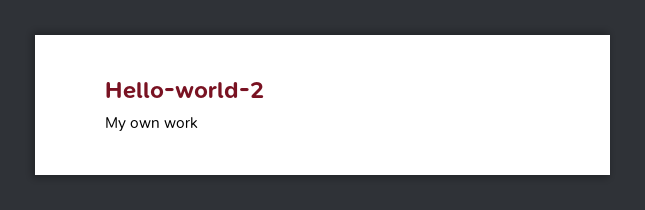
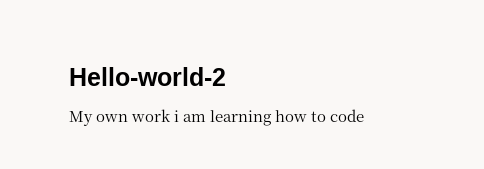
(199, 123) none -> [174,109,365,126] i am learning how to code

